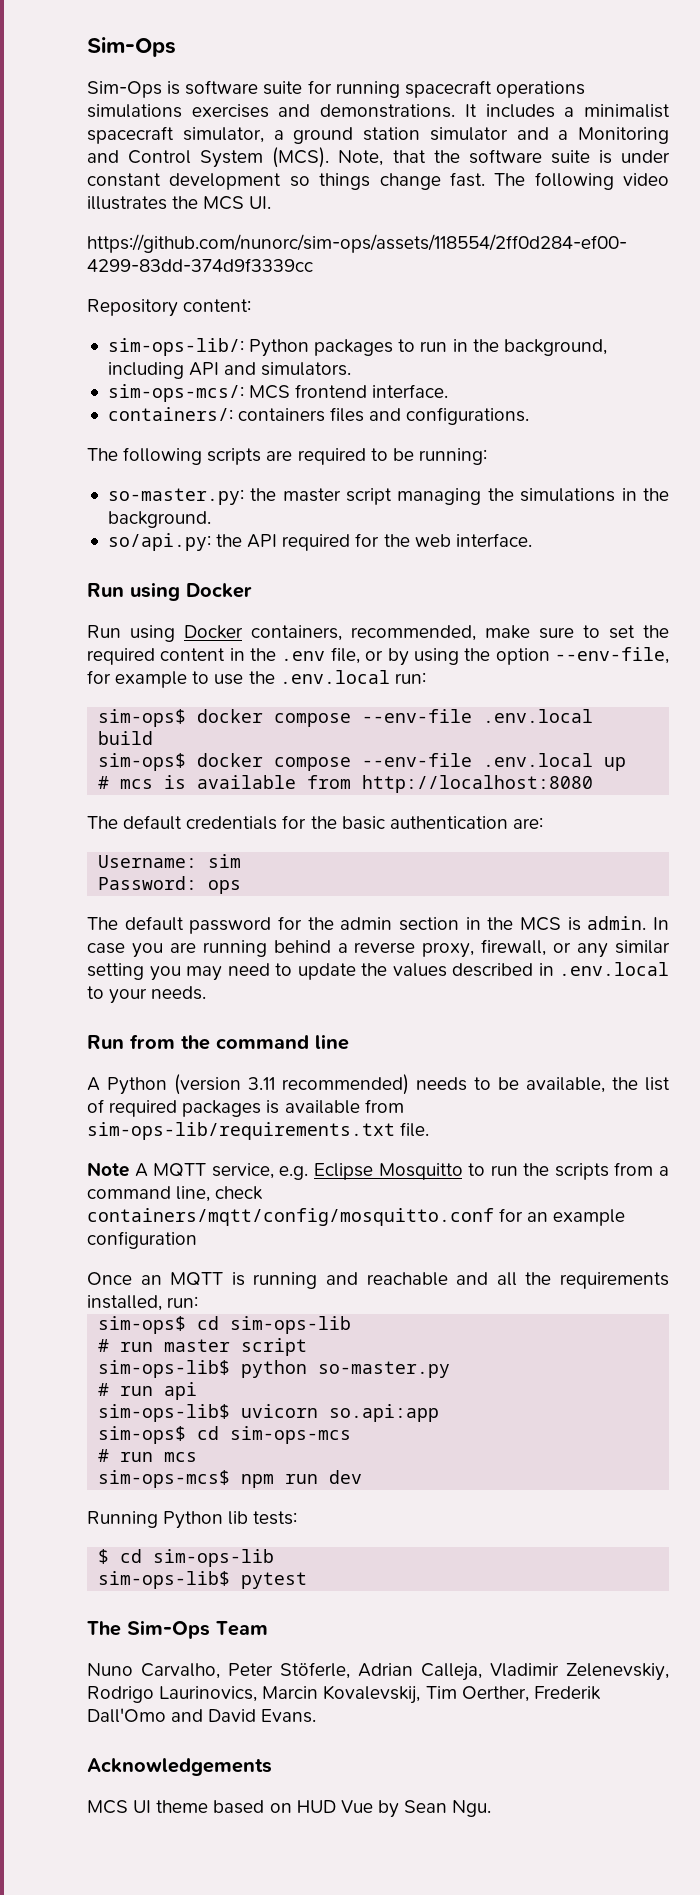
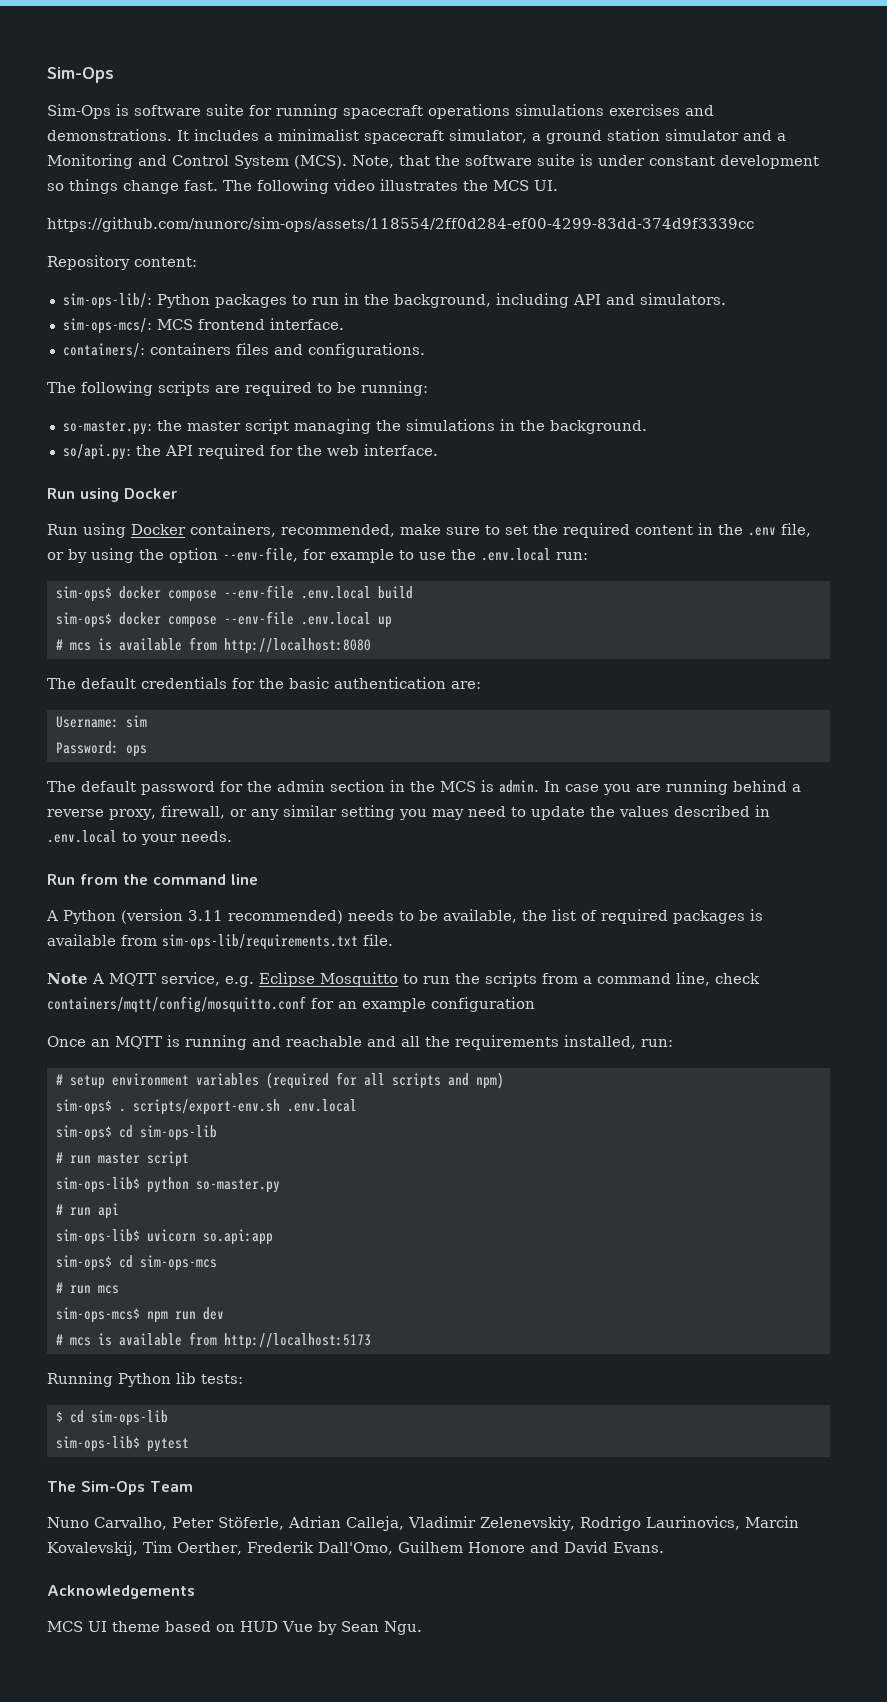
(199, 1302) none -> [55,1072,504,1089] [55,1099,357,1115] // # setup environment variables (required for all scripts and npm) // sim-ops$ . scripts/export-env.sh .env.local
(363, 1477) none -> [55,1332,371,1349] // # mcs is available from http://localhost:5173
[87,1708,166,1723] Dall'Omo -> [317,1541,525,1555] Dall'Omo, Guilhem Honore

